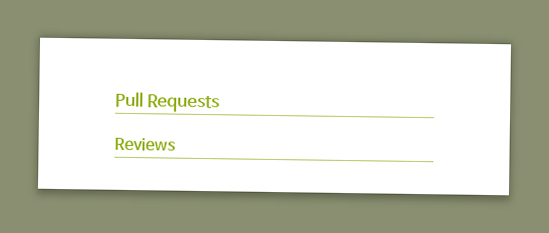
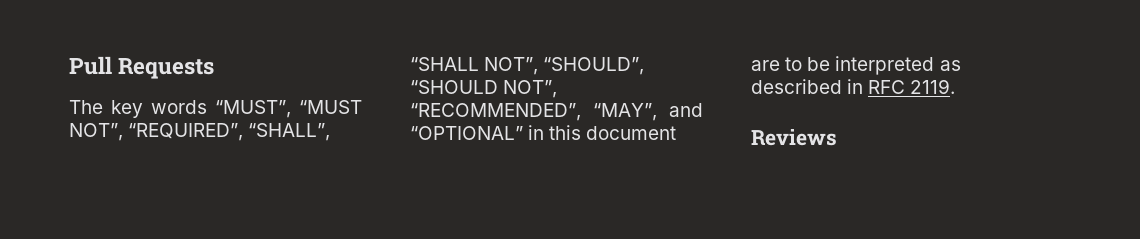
(221, 103) none -> [69,100,362,118] [69,123,331,141] [410,57,645,75] [410,80,558,98] [410,103,703,121] [410,125,677,140] [751,56,961,75] [751,79,956,94] // The key words “MUST”, “MUST NOT”, “REQUIRED”, “SHALL”, “SHALL NOT”, “SHOULD”, “SHOULD NOT”, “RECOMMENDED”, “MAY”, and “OPTIONAL” in this document are to be interpreted as described in RFC 2119.

